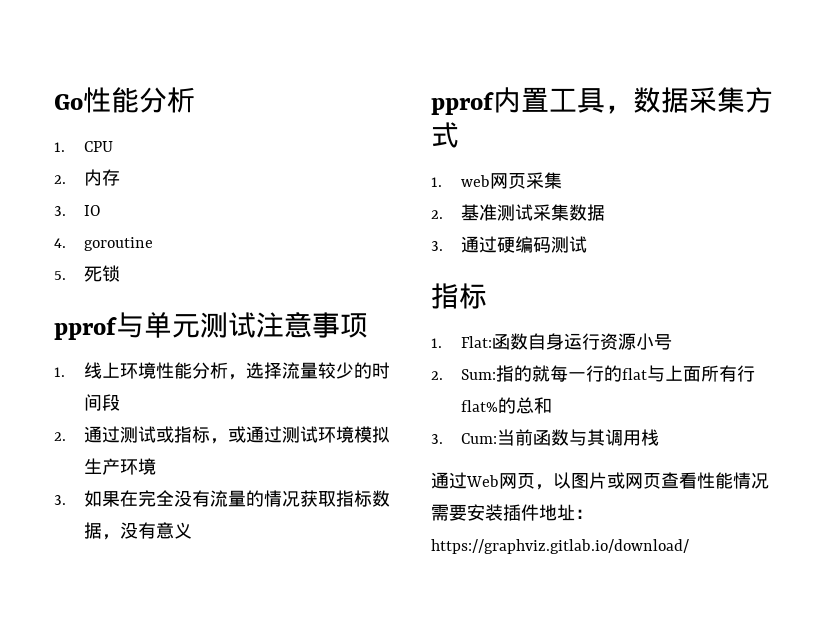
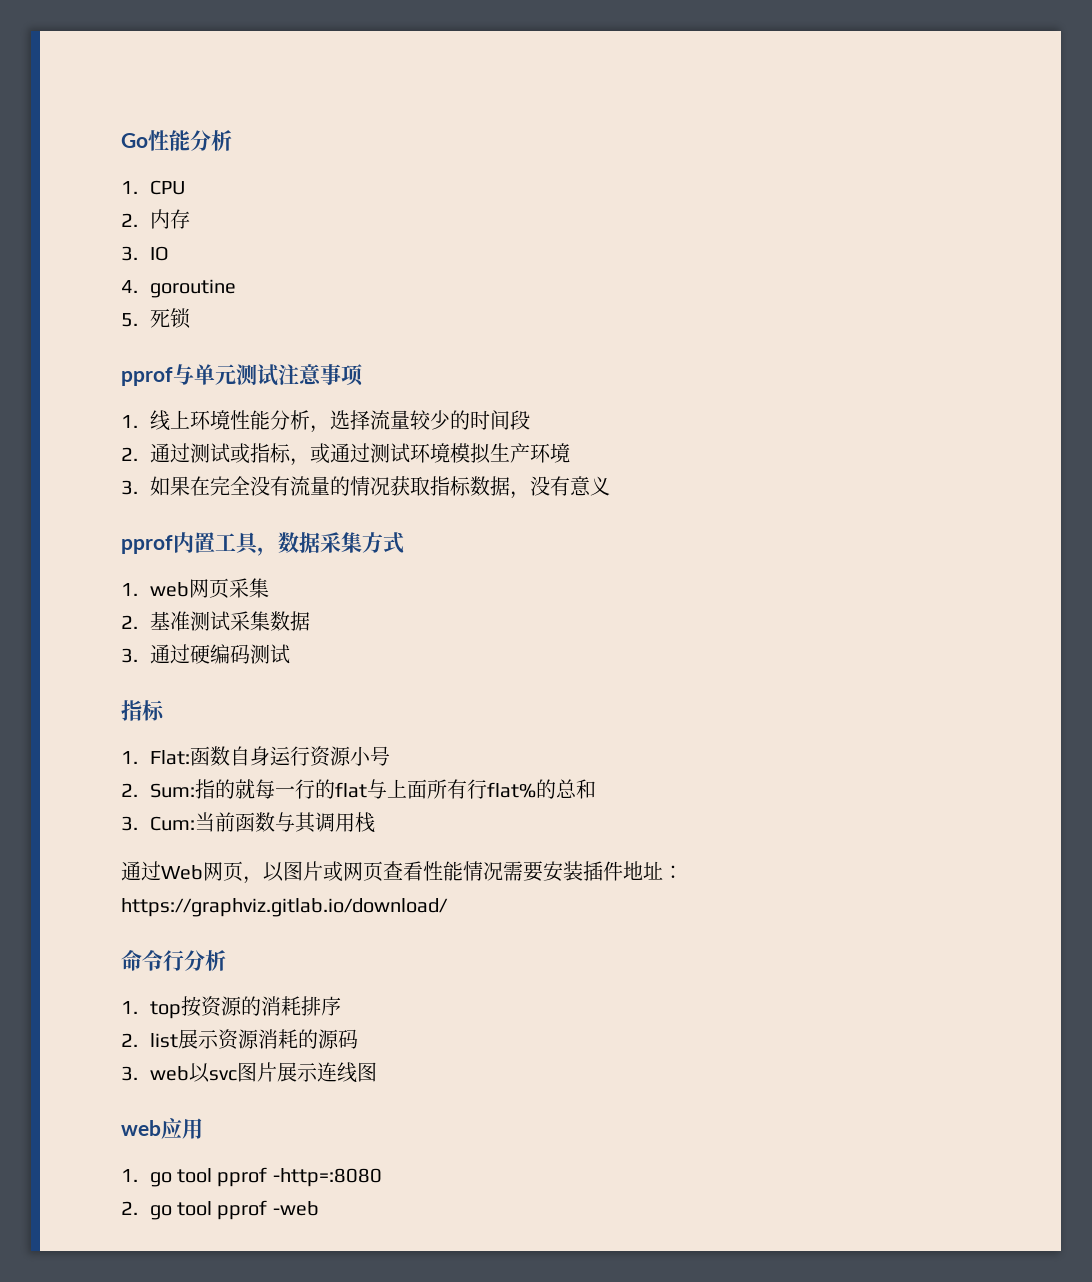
(689, 546) none -> [121,950,226,971] [121,996,341,1019] [121,1029,358,1050] [121,1062,377,1083] [121,1118,203,1139] [121,1167,382,1187] [121,1200,319,1220] // 命令行分析 // 1. top按资源的消耗排序 // 2. list展示资源消耗的源码 // 3. web以svc图片展示连线图 // web应用 // 1. go tool pprof -http=:8080 // 2. go tool pprof -web

